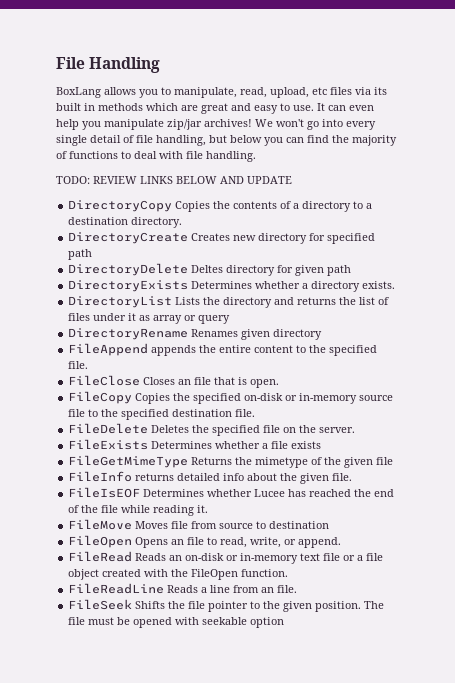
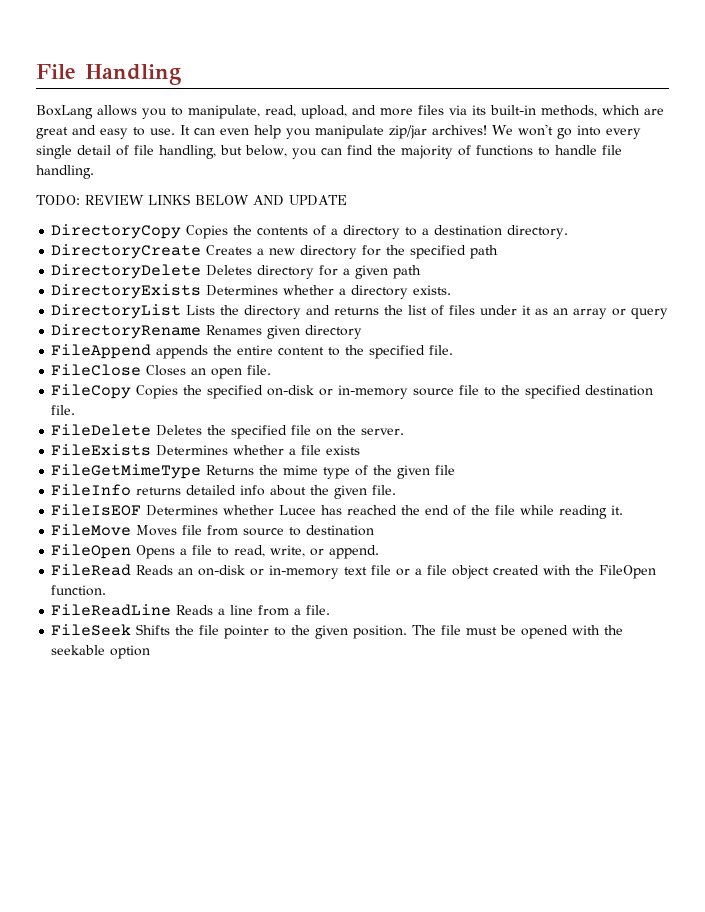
[312,87,327,95] etc -> [352,105,413,116] and more
[56,103,143,111] built in methods -> [490,105,597,117] built-in methods,
[230,135,262,143] below -> [245,145,287,157] below,
[134,151,183,159] deal with -> [554,145,597,155] handle
(231, 237) none -> [257,248,265,255] a
(326, 237) none -> [386,245,406,255] the
[191,265,294,276] Deltes directory for -> [206,265,351,279] Deletes directory for a
(151, 318) none -> [553,308,569,315] an
[194,377,280,388] file that is open. -> [211,365,272,379] open file.
[255,457,309,468] mimetype -> [283,465,351,479] mime type
[171,539,185,545] an -> [180,548,188,555] a
[261,587,275,593] an -> [294,608,302,615] a
(200, 621) none -> [604,625,624,635] the

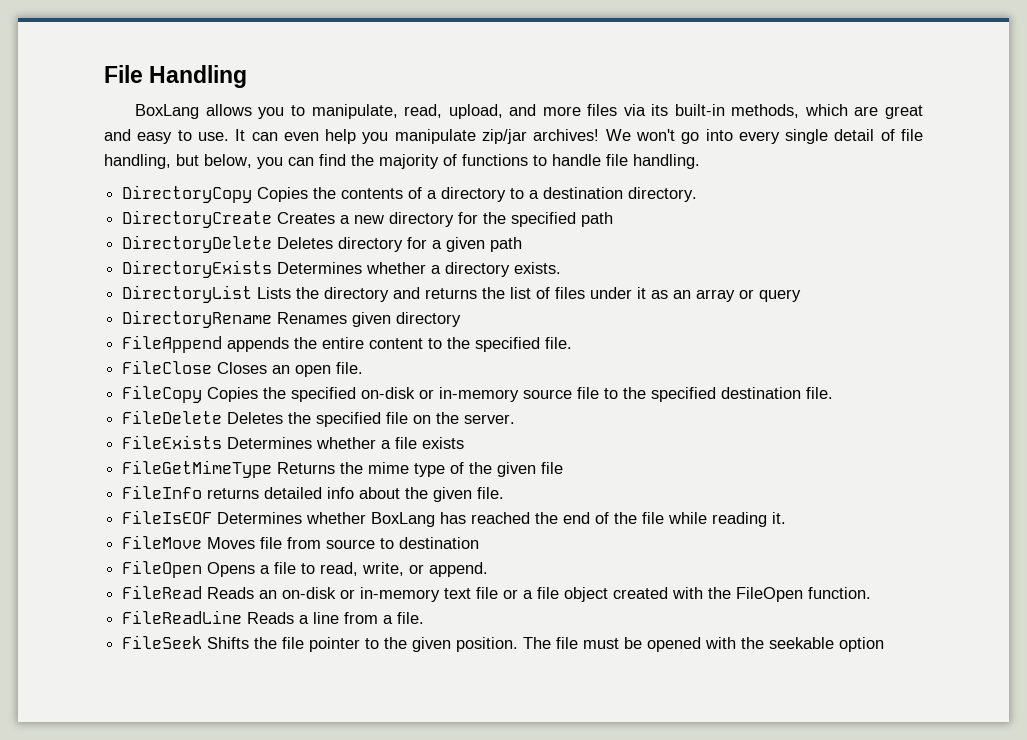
[36,194,347,206] // TODO: REVIEW LINKS BELOW AND UPDATE -> (700, 161) none
[279,505,317,515] Lucee -> [371,512,436,527] BoxLang

